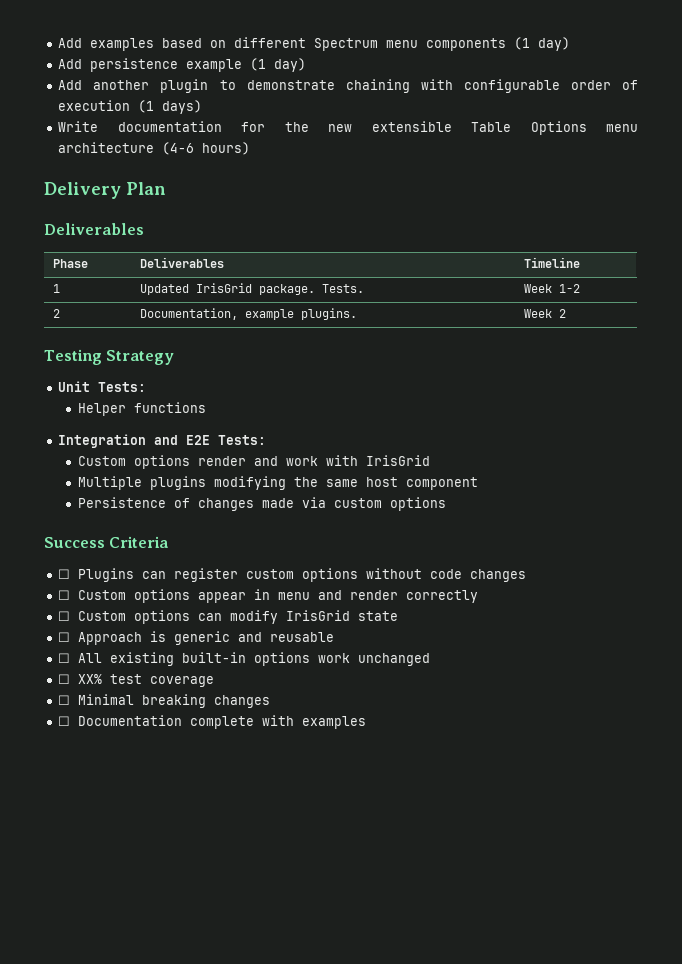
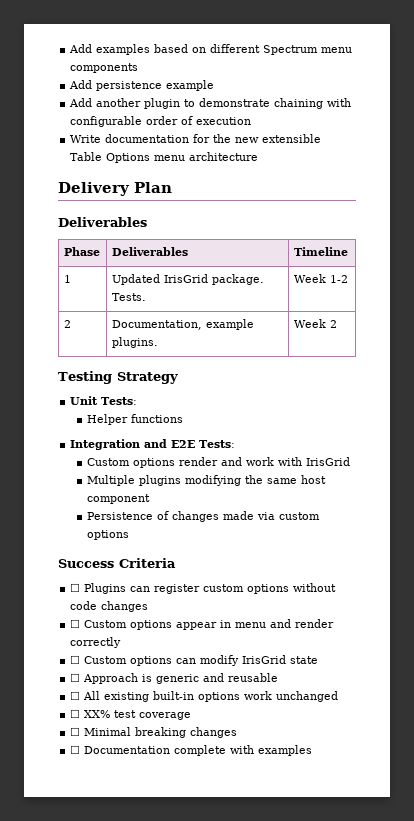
[514,37,571,51] (1 day) -> (139, 68) none
[250,58,307,72] (1 day) -> (215, 85) none
[138,100,203,114] (1 days) -> (252, 121) none
[162,142,251,155] (4-6 hours) -> (259, 156) none

